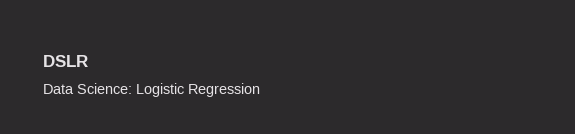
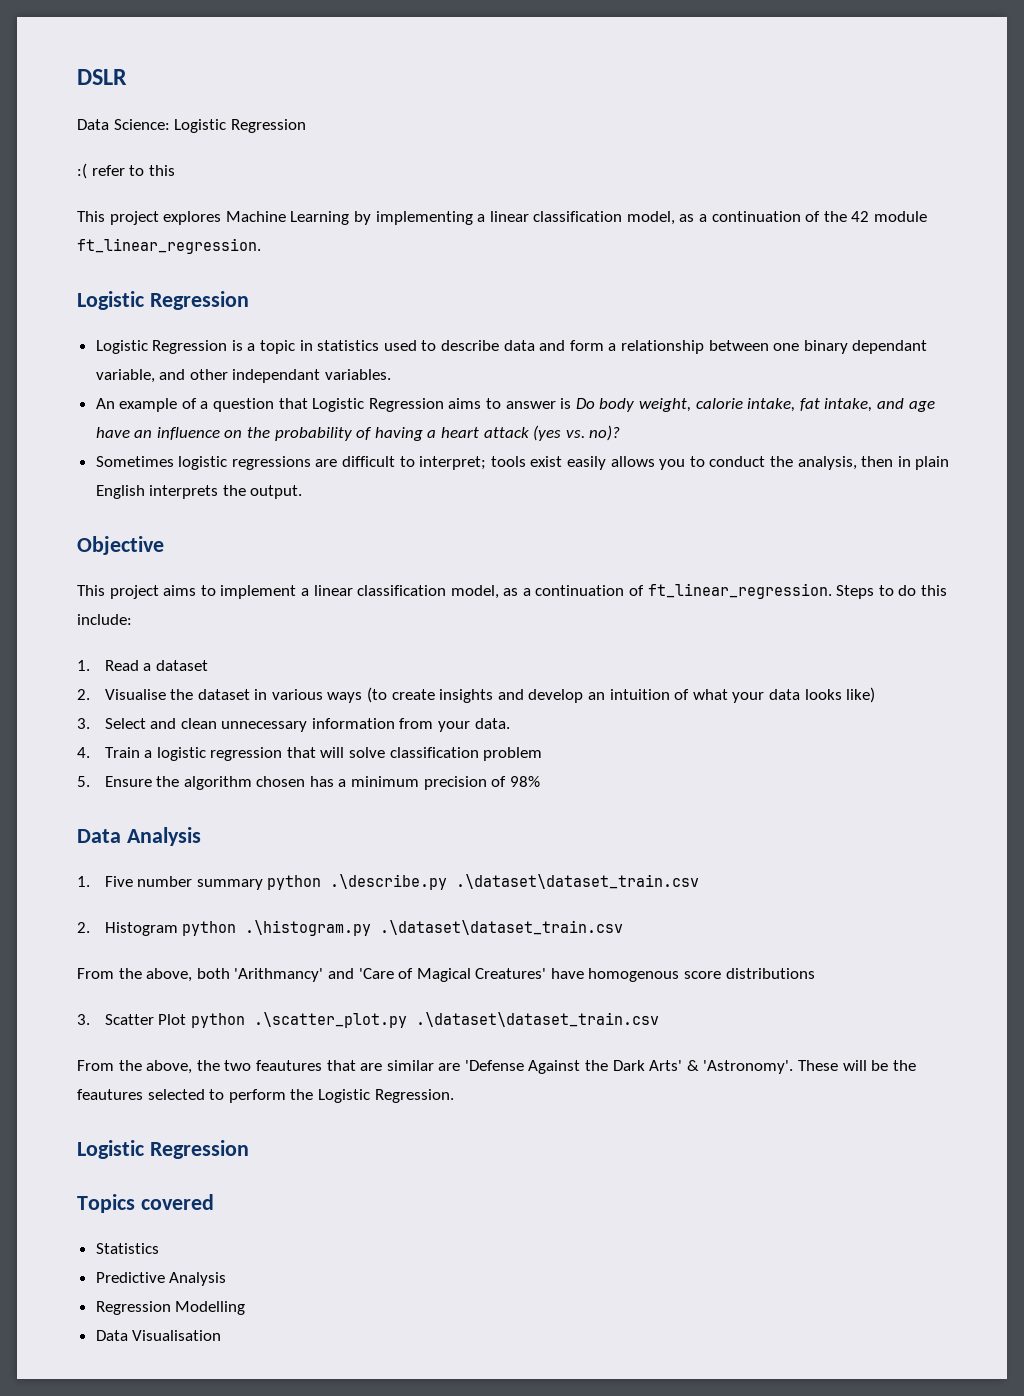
(260, 90) none -> [77,163,175,179] [77,211,928,225] [77,238,261,254] [77,291,249,310] [95,340,928,354] [95,369,392,383] [95,398,935,412] [95,425,621,441] [95,456,950,470] [95,485,303,499] [77,536,164,555] [77,583,948,599] [77,614,132,625] [77,660,208,671] [77,687,876,703] [77,718,510,732] [77,747,543,761] [77,776,540,790] [77,827,201,846] [77,874,700,890] [77,920,624,936] [77,968,815,982] [77,1012,659,1028] [77,1060,916,1074] [77,1089,454,1103] [77,1140,249,1159] [77,1194,214,1213] [95,1243,159,1254] [95,1272,227,1286] [95,1301,246,1315] [95,1330,222,1341] // :( refer to this // This project explores Machine Learning by implementing a linear classification model, as a continuation of the 42 module ft_linear_regression. // Logistic Regression // Logistic Regression is a topic in statistics used to describe data and form a relationship between one binary dependant variable, and other independant variables. // An example of a question that Logistic Regression aims to answer is Do body weight, calorie intake, fat intake, and age have an influence on the probability of having a heart attack (yes vs. no)? // Sometimes logistic regressions are difficult to interpret; tools exist easily allows you to conduct the analysis, then in plain English interprets the output. // Objective // This project aims to implement a linear classification model, as a continuation of ft_linear_regression. Steps to do this include: // 1. Read a dataset // 2. Visualise the dataset in various ways (to create insights and develop an intuition of what your data looks like) // 3. Select and clean unnecessary information from your data. // 4. Train a logistic regression that will solve classification problem // 5. Ensure the algorithm chosen has a minimum precision of 98% // Data Analysis // 1. Five number summary python .\describe.py .\dataset\dataset_train.csv // 2. Histogram python .\histogram.py .\dataset\dataset_train.csv // From the above, both 'Arithmancy' and 'Care of Magical Creatures' have homogenous score distributions // 3. Scatter Plot python .\scatter_plot.py .\dataset\dataset_train.csv // From the above, the two feautures that are similar are 'Defense Against the Dark Arts' & 'Astronomy'. These will be the feautures selected to perform the Logistic Regression. // Logistic Regression // Topics covered // Statistics // Predictive Analysis // Regression Modelling // Data Visualisation

